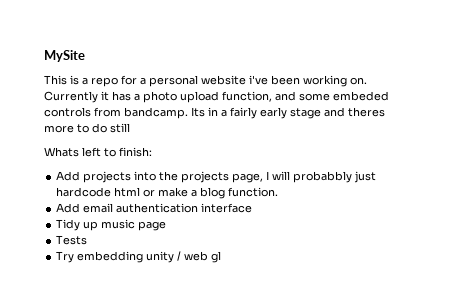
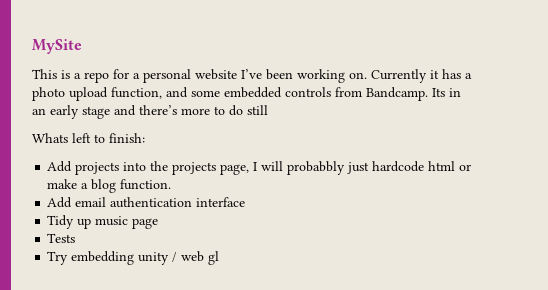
[249,75,268,85] i've -> [241,69,262,79] I’ve
[333,91,389,101] embeded -> [224,87,282,98] embedded
[124,107,188,119] bandcamp. -> [366,87,428,101] Bandcamp.
[221,107,257,119] a fairly -> [32,108,46,115] an
[348,107,385,117] theres -> [139,105,177,115] there’s

